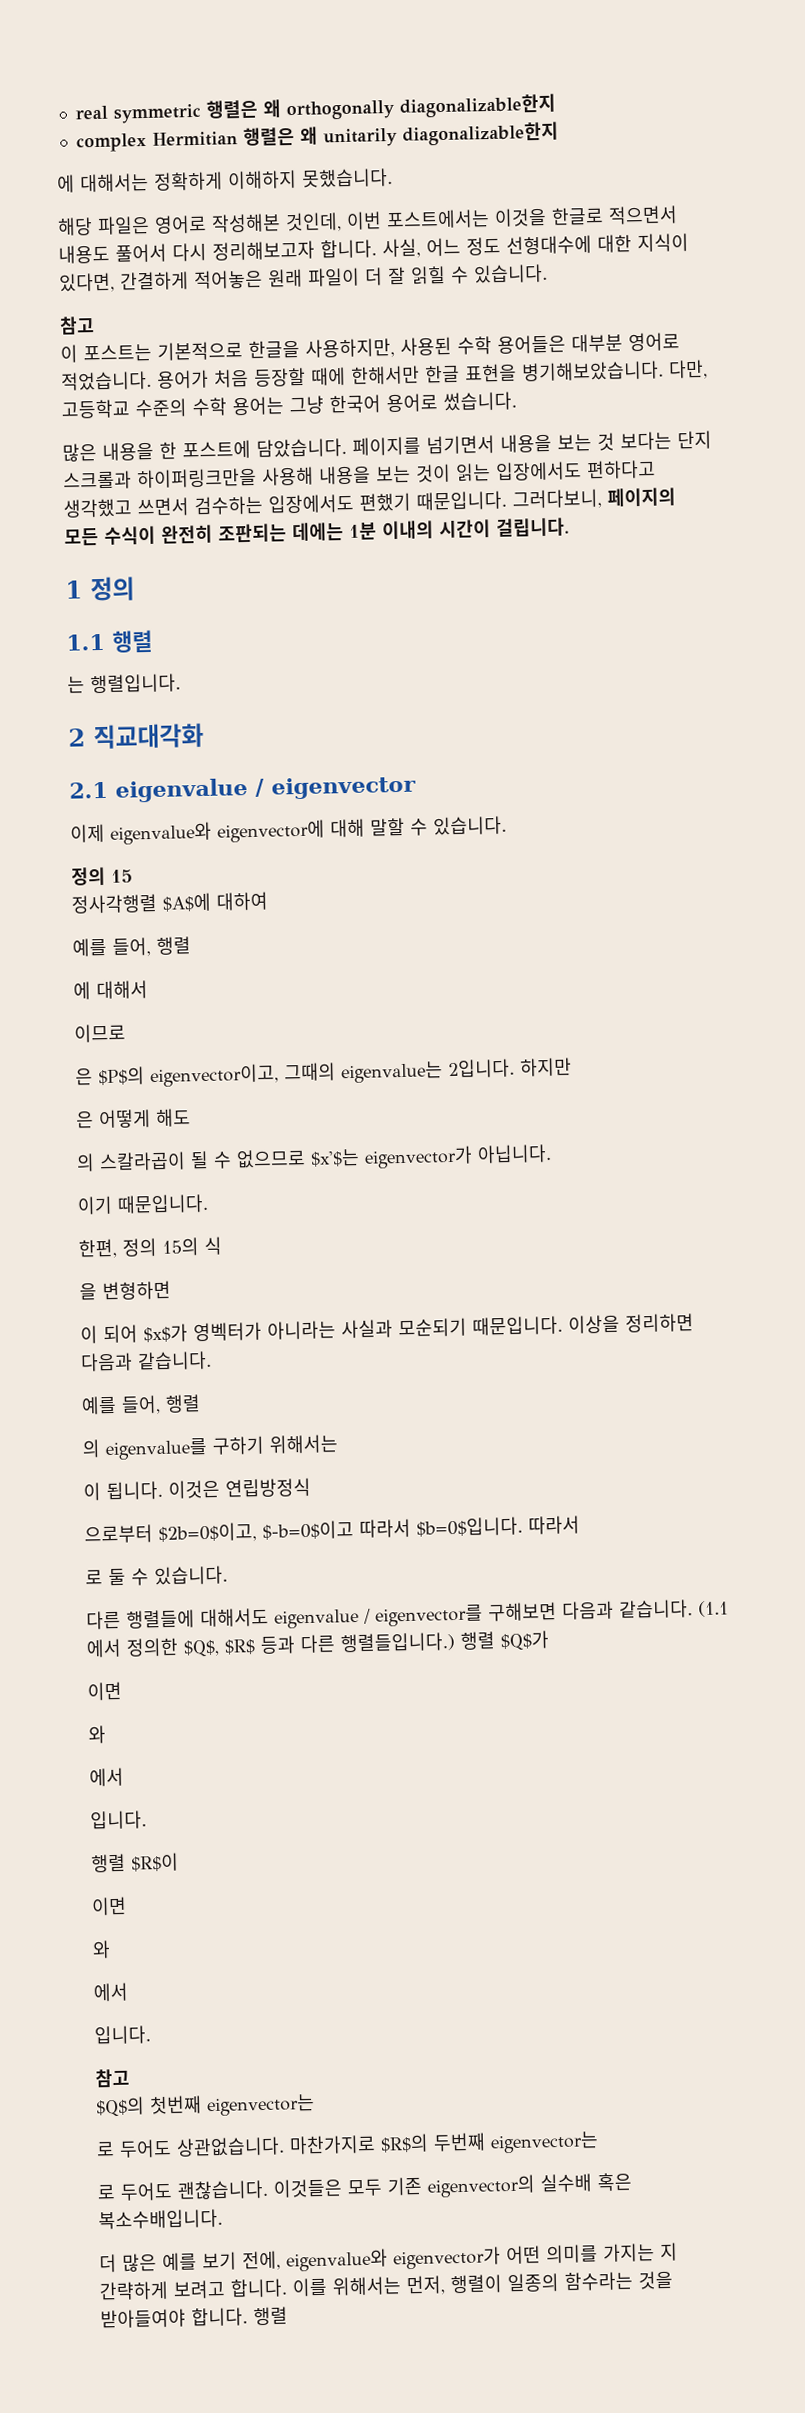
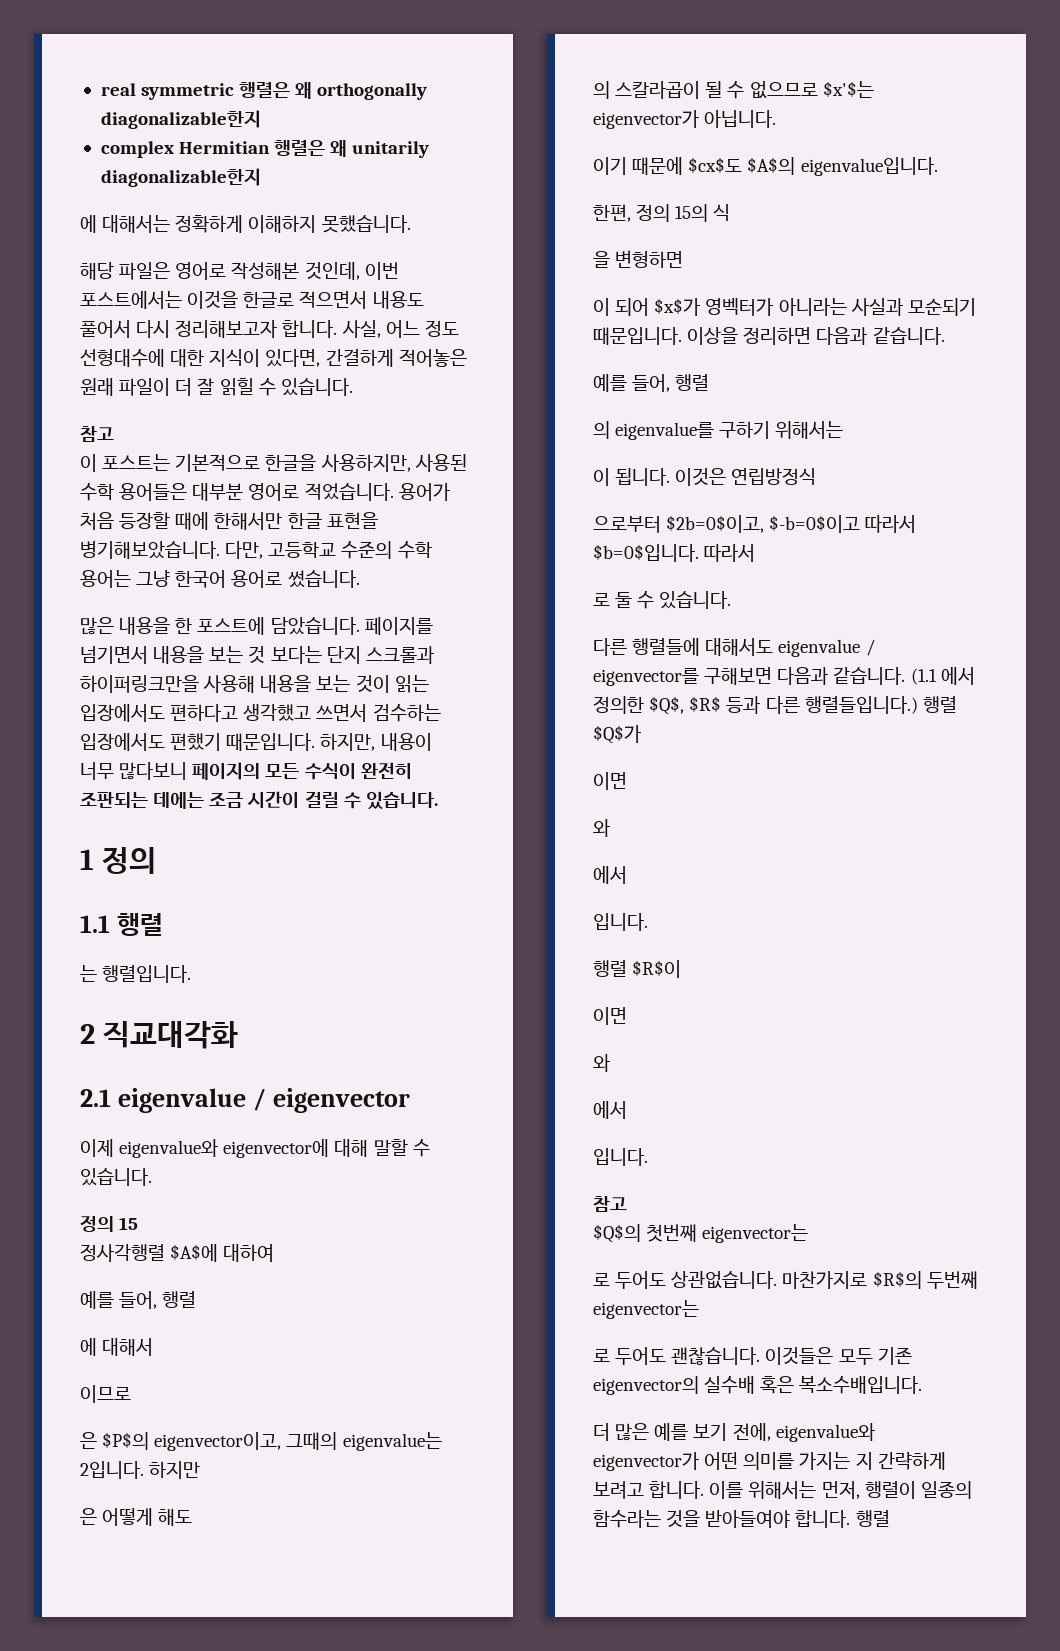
[512,488,602,510] 그러다보니, -> [320,733,432,751] [80,762,188,780] 하지만, 내용이 너무 많다보니
[349,517,570,540] 1분 이내의 시간이 걸립니다. -> [209,791,438,809] 조금 시간이 걸릴 수 있습니다.
[117,1193,209,1214] 때문입니다. -> [632,157,938,176] 때문에 $cx$도 $A$의 eigenvalue입니다.

